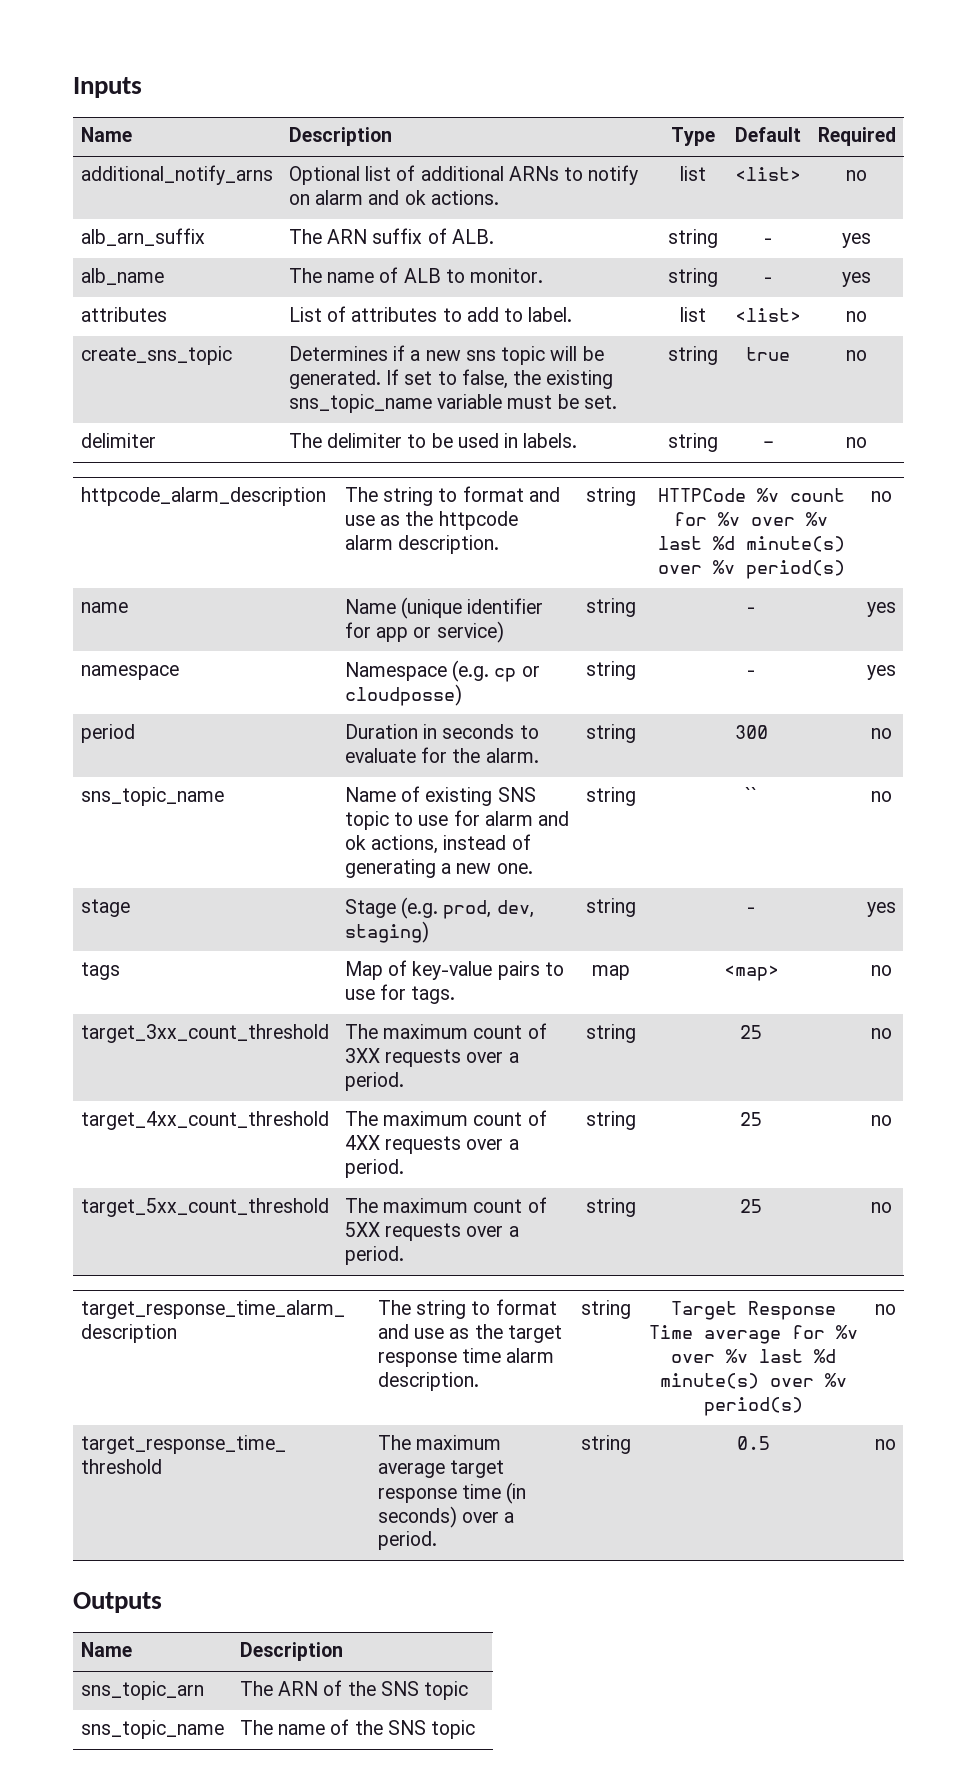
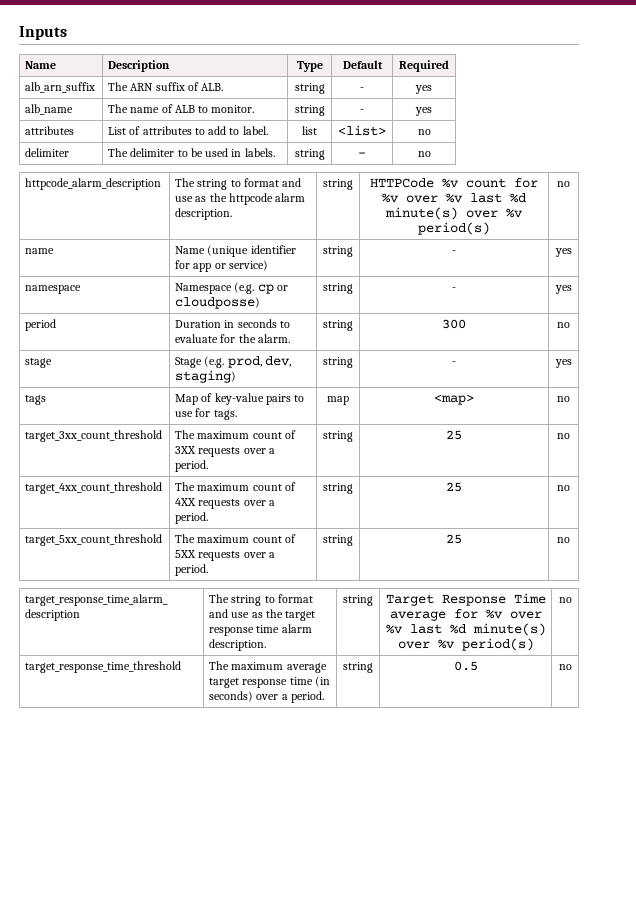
[80,165,273,185] [288,165,639,185] [288,190,499,205] [680,166,706,181] [735,167,801,181] [846,170,867,181] // additional_notify_arns | Optional list of additional ARNs to notify on alarm and ok actions. | list | <list> | no -> (449, 66) none
[80,346,232,365] [288,345,604,365] [288,369,614,389] [288,394,617,413] [668,346,718,365] [746,347,790,361] [846,350,867,361] // create_sns_topic | Determines if a new sns topic will be generated. If set to false, the existing sns_topic_name variable must be set. | string | true | no -> (431, 132) none
[80,787,224,806] [344,786,536,806] [344,810,570,830] [344,834,531,854] [344,859,533,878] [585,787,636,806] [745,787,757,802] [870,791,892,802] // sns_topic_name | Name of existing SNS topic to use for alarm and ok actions, instead of generating a new one. | string | `` | no -> (570, 325) none
[73,1592,162,1613] [80,1642,132,1657] [239,1642,343,1661] [80,1681,204,1700] [239,1680,469,1700] [80,1720,224,1739] [239,1719,476,1739] // Outputs // Name | Description // sns_topic_arn | The ARN of the SNS topic // sns_topic_name | The name of the SNS topic -> (572, 667) none

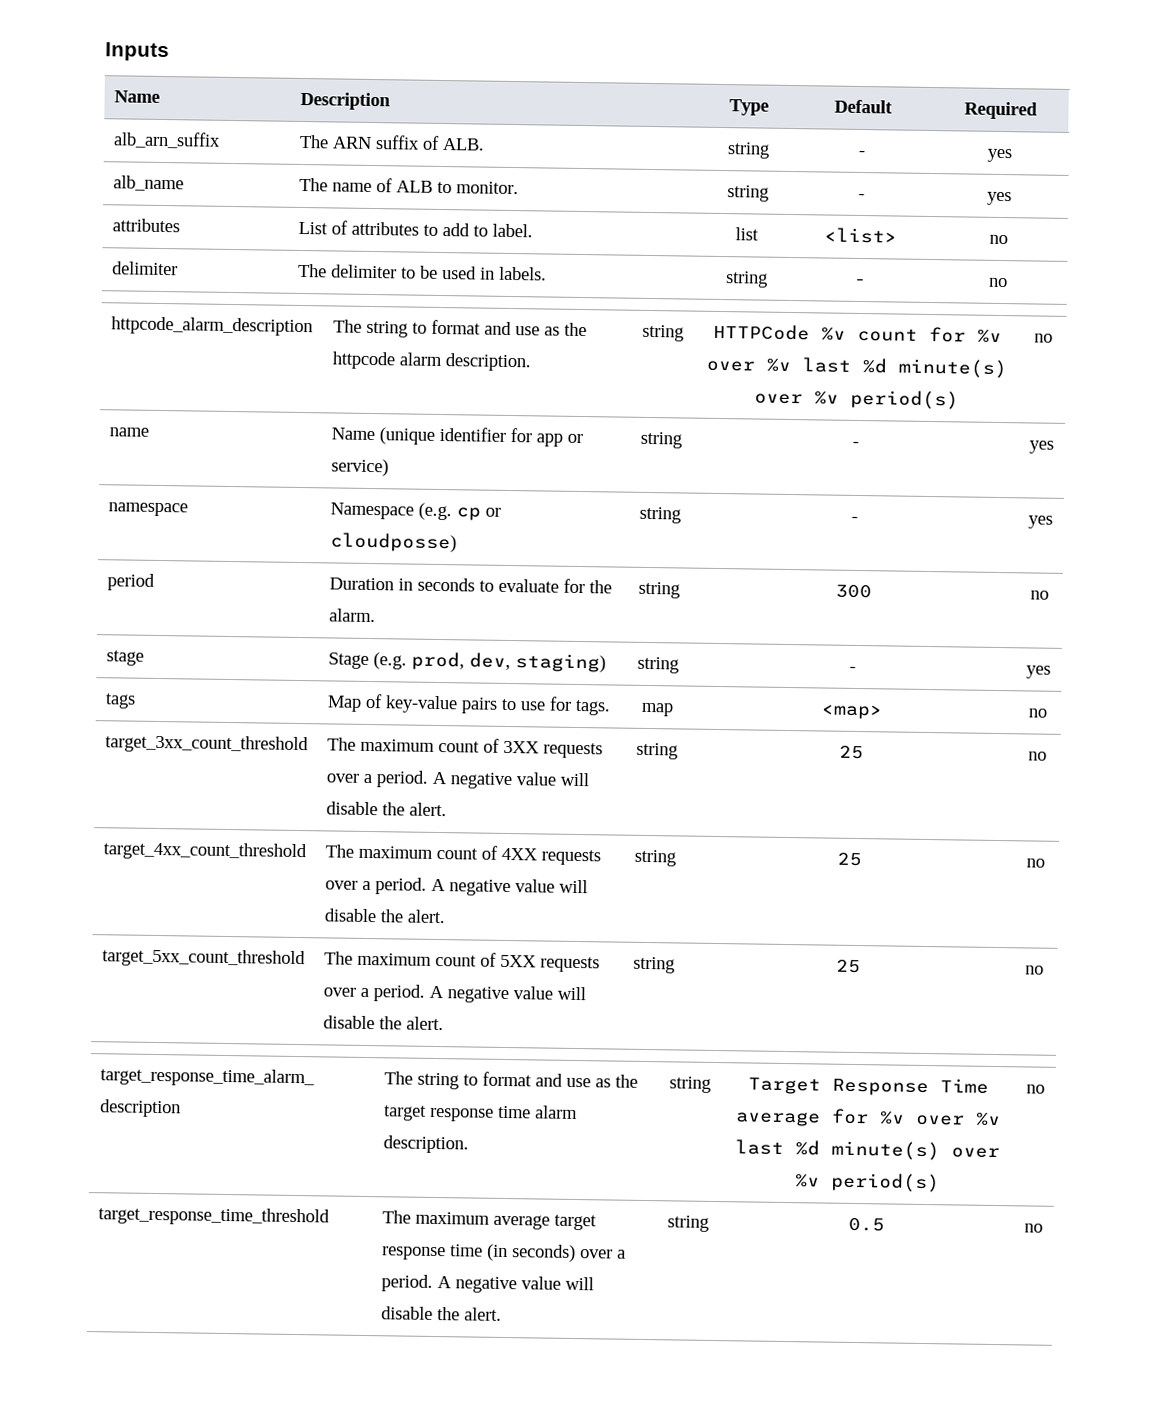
(209, 466) none -> [431,771,589,790] [325,801,447,817] A negative value will disable the alert.
(209, 518) none -> [430,878,588,897] [323,908,446,924] A negative value will disable the alert.
(209, 570) none -> [428,985,586,1004] [322,1015,444,1031] A negative value will disable the alert.
(324, 697) none -> [436,1276,594,1294] [380,1306,502,1321] A negative value will disable the alert.

